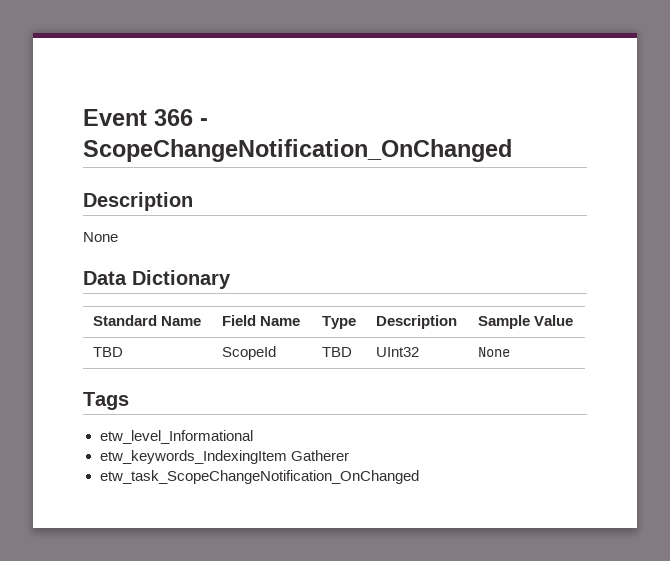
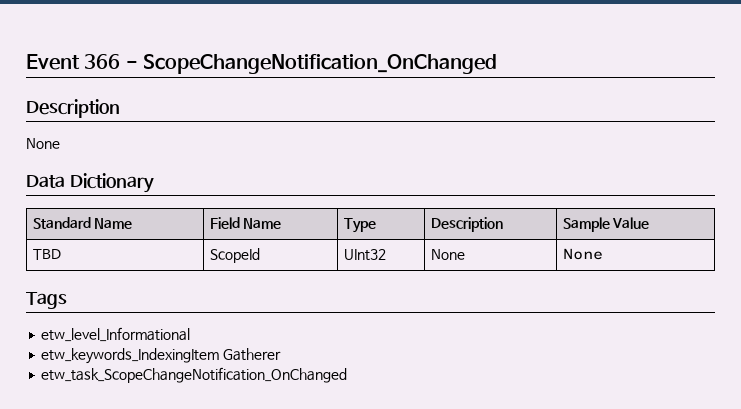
[321,347,352,357] [375,347,419,357] TBD | UInt32 -> [343,249,386,261] [430,249,465,260] UInt32 | None

